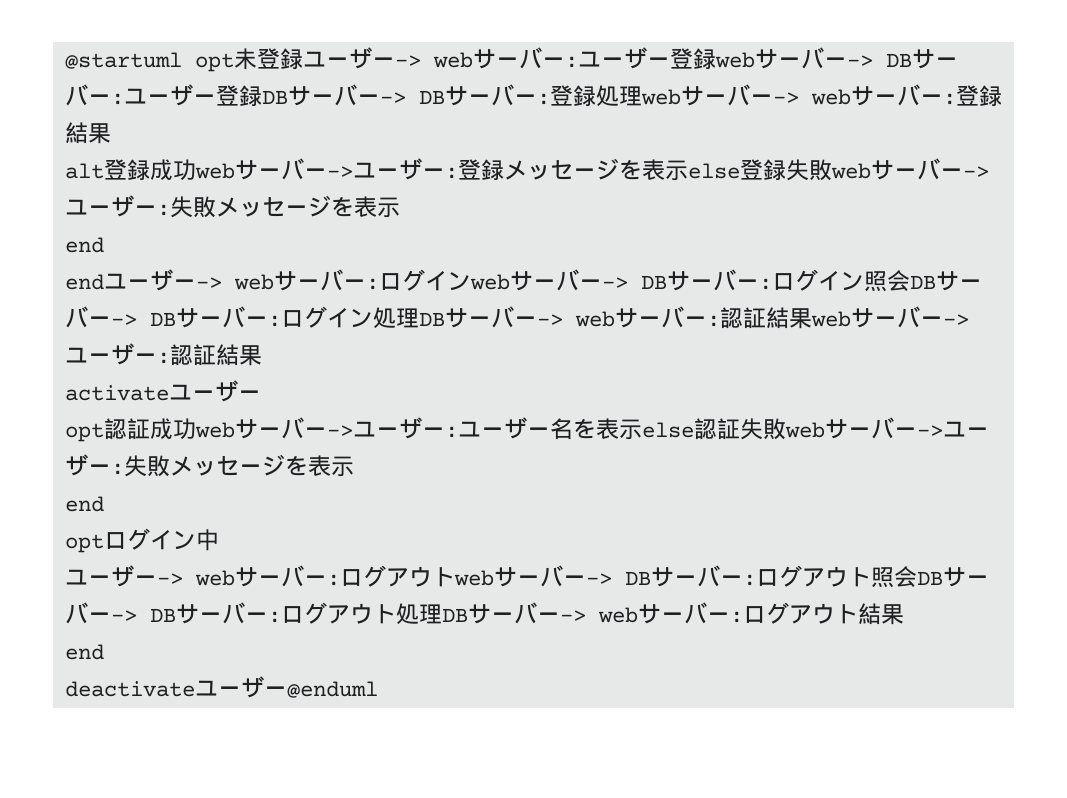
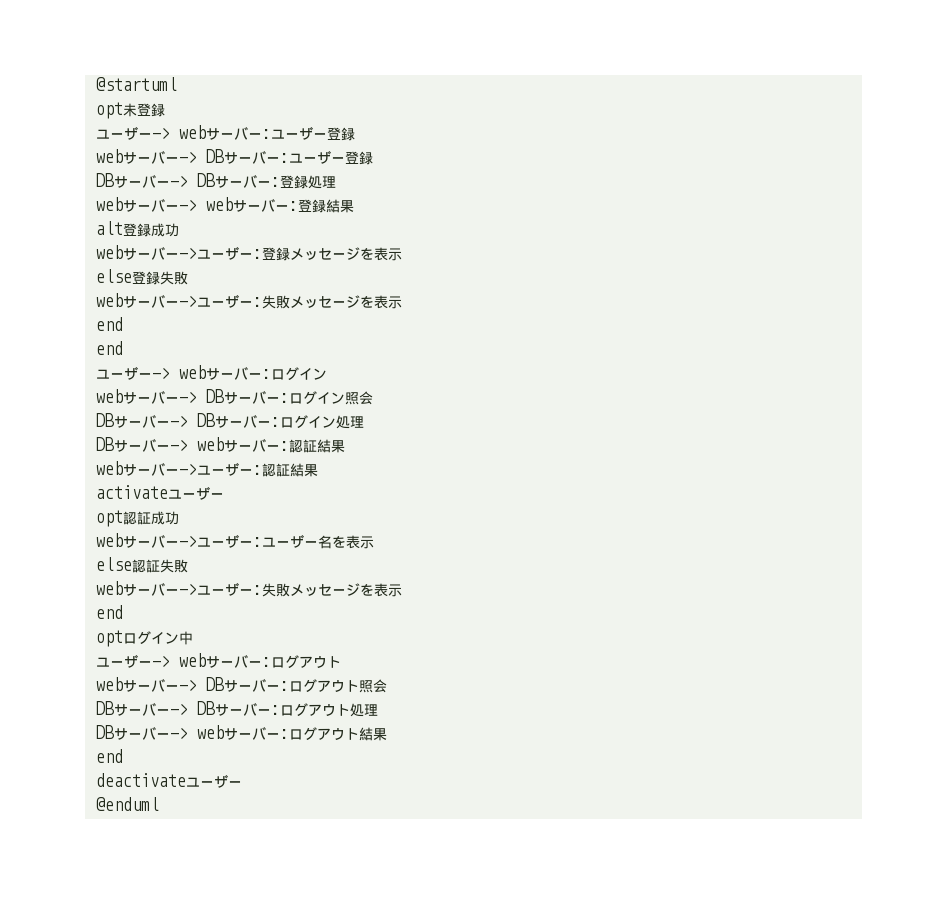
(182, 60) none -> (177, 84) //
(303, 59) none -> (165, 110) //
(716, 59) none -> (355, 134) //
(262, 96) none -> (373, 158) //
(642, 96) none -> (336, 182) //
(196, 170) none -> (179, 230) //
(688, 170) none -> (402, 254) //
(832, 170) none -> (188, 278) //
(104, 282) none -> (123, 348) //
(471, 281) none -> (327, 374) //
(910, 281) none -> (373, 398) //
(419, 318) none -> (364, 422) //
(812, 318) none -> (345, 446) //
(196, 429) none -> (179, 518) //
(642, 429) none -> (374, 542) //
(786, 429) none -> (188, 566) //
(455, 577) none -> (341, 662) //
(917, 577) none -> (387, 686) //
(442, 614) none -> (378, 710) //
(287, 691) none -> (242, 784) //

